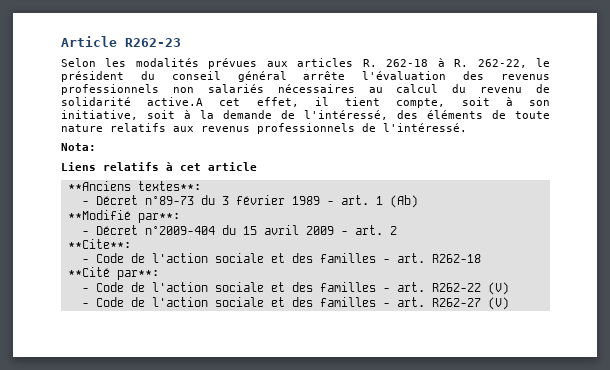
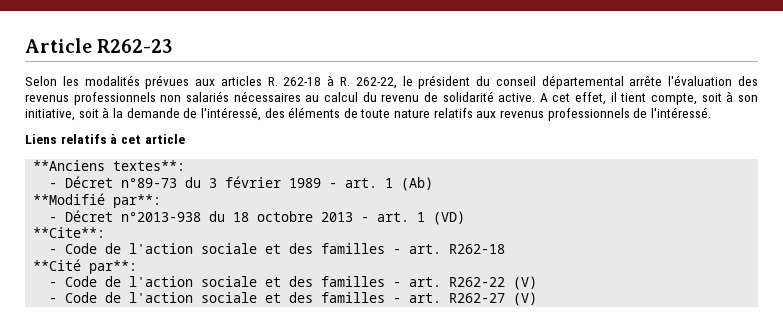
[237,71,287,82] général -> [541,75,624,89] départemental
[147,97,204,106] active.A -> [498,93,548,102] active. A
[61,143,96,151] // Nota: -> (711, 112) none
[144,225,397,235] n°2009-404 du 15 avril 2009 - art. 2 -> [121,211,466,225] n°2013-938 du 18 octobre 2013 - art. 1 (VD)

